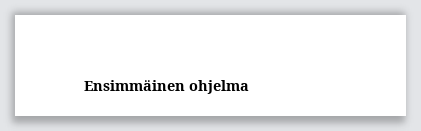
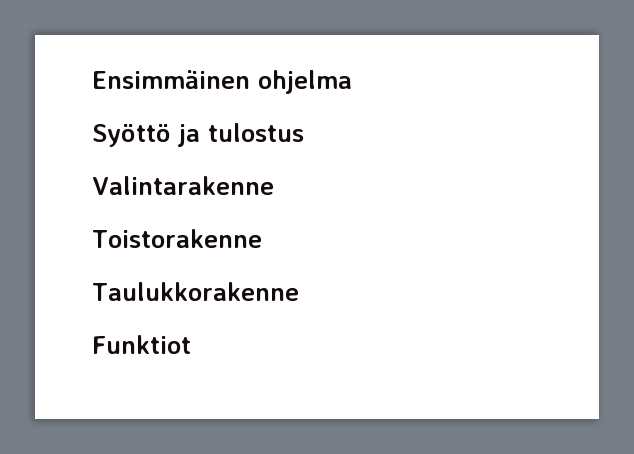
(249, 87) none -> [92,123,304,147] [92,176,274,195] [92,229,262,248] [92,282,299,301] [92,335,191,354] // Syöttö ja tulostus // Valintarakenne // Toistorakenne // Taulukkorakenne // Funktiot

